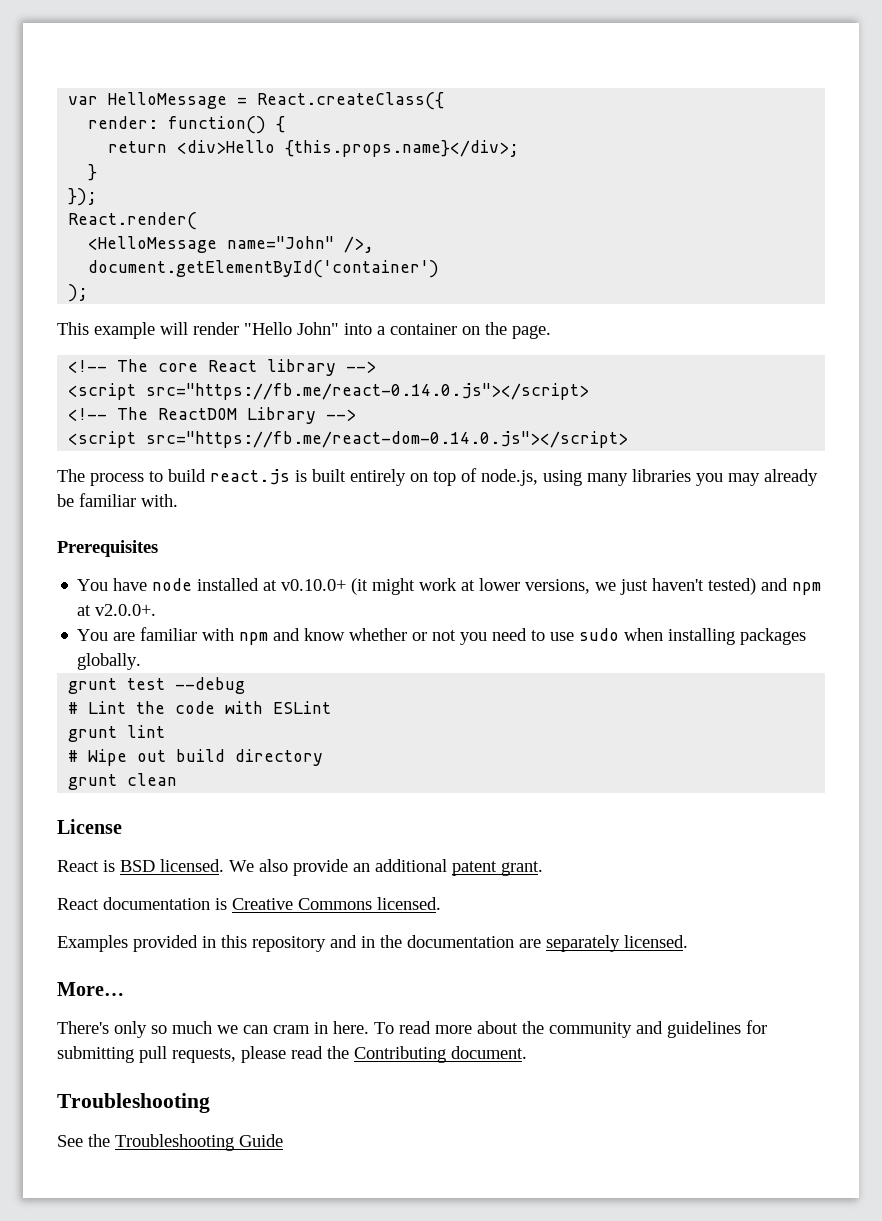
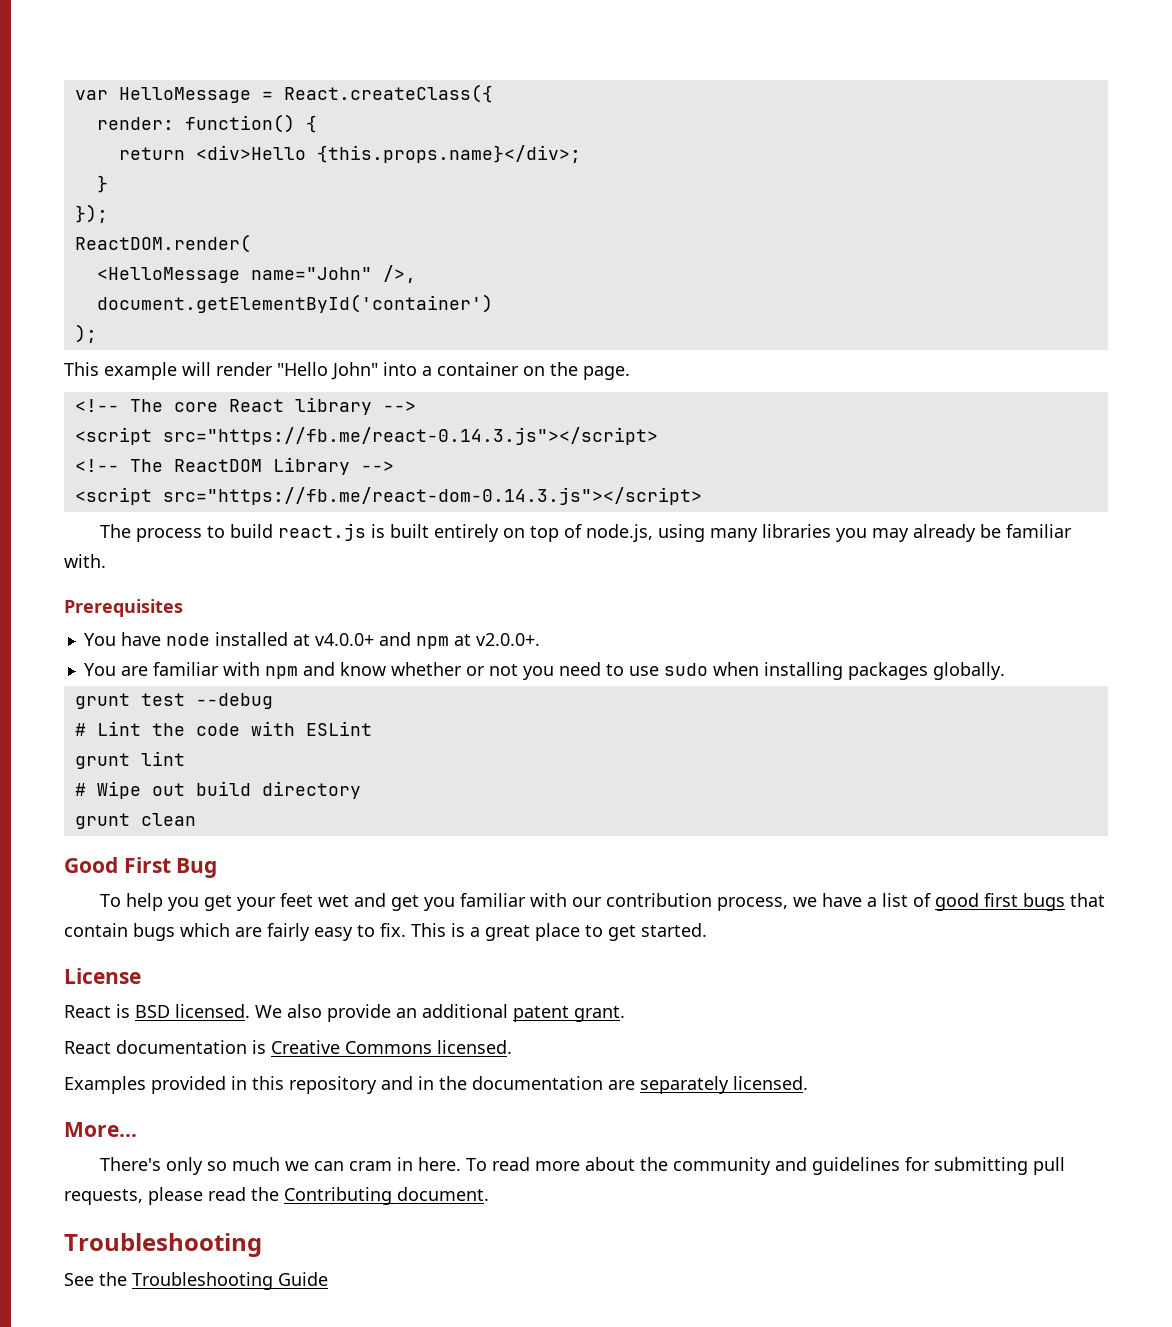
[68,212,198,230] React.render( -> [74,234,251,253] ReactDOM.render(
[146,383,590,400] src="https://fb.me/react-0.14.0.js"></script> -> [162,427,658,445] src="https://fb.me/react-0.14.3.js"></script>
[146,431,629,448] src="https://fb.me/react-dom-0.14.0.js"></script> -> [162,487,702,505] src="https://fb.me/react-dom-0.14.3.js"></script>
[281,578,757,595] v0.10.0+ (it might work at lower versions, we just haven't tested) -> [314,633,374,646] v4.0.0+
(178, 779) none -> [64,857,218,878] [100,893,1106,911] [64,923,707,941] // Good First Bug // To help you get your feet wet and get you familiar with our contribution process, we have a list of good first bugs that contain bugs which are fairly easy to fix. This is a great place to get started.

